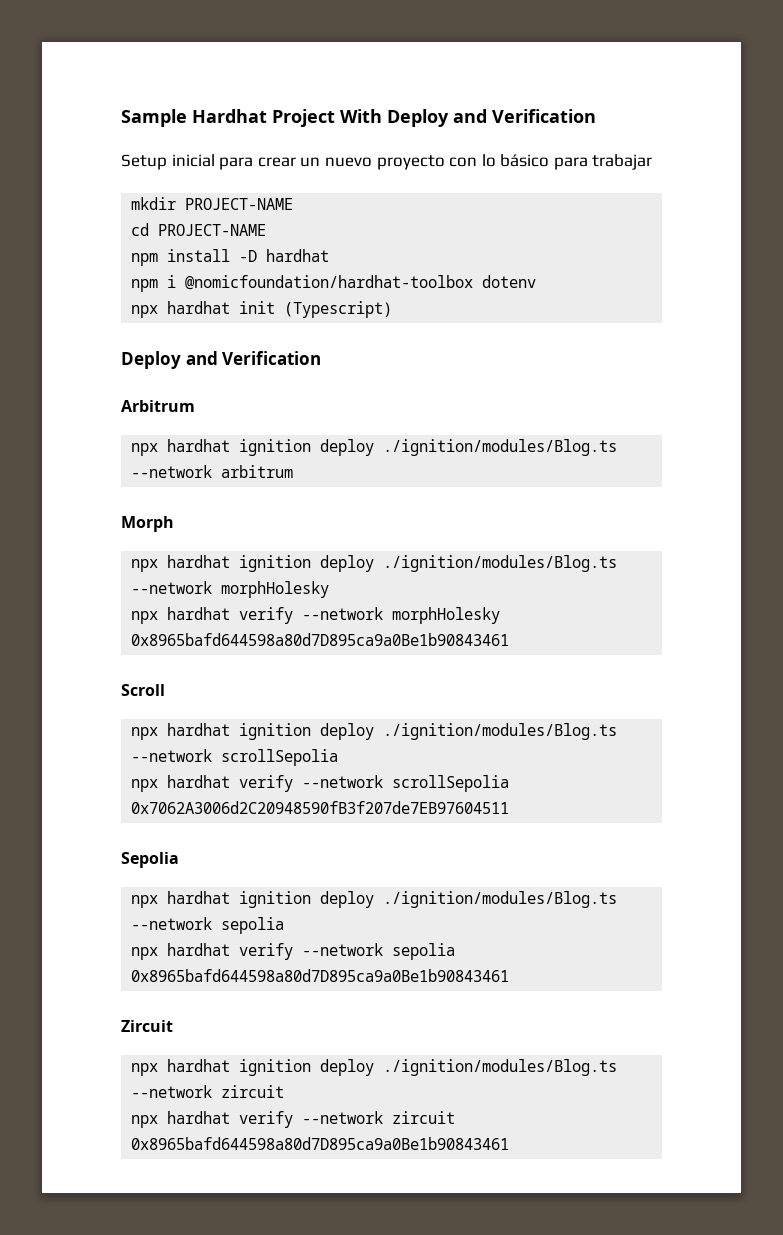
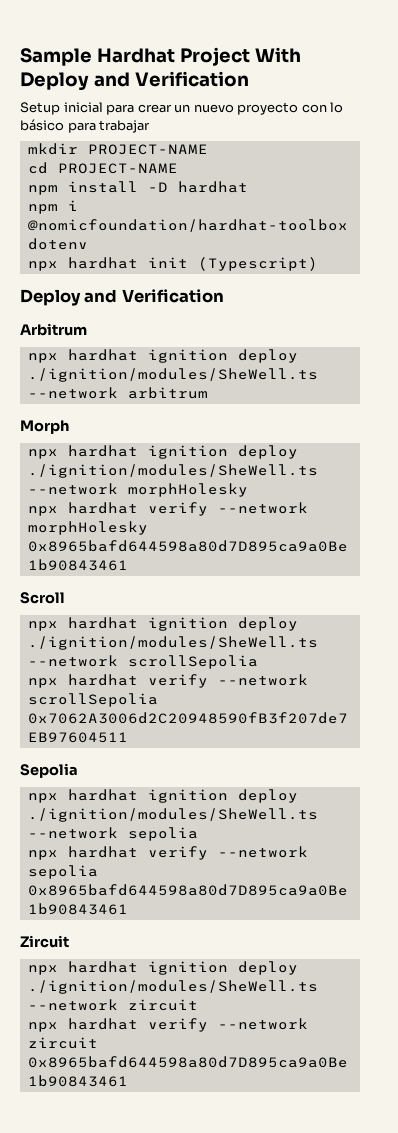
[383,439,618,456] ./ignition/modules/Blog.ts -> [27,368,318,382] ./ignition/modules/SheWell.ts
[383,555,618,572] ./ignition/modules/Blog.ts -> [27,464,318,478] ./ignition/modules/SheWell.ts
[383,723,618,740] ./ignition/modules/Blog.ts -> [27,636,318,650] ./ignition/modules/SheWell.ts
[383,891,618,908] ./ignition/modules/Blog.ts -> [27,808,318,822] ./ignition/modules/SheWell.ts
[383,1059,618,1076] ./ignition/modules/Blog.ts -> [27,980,318,994] ./ignition/modules/SheWell.ts

